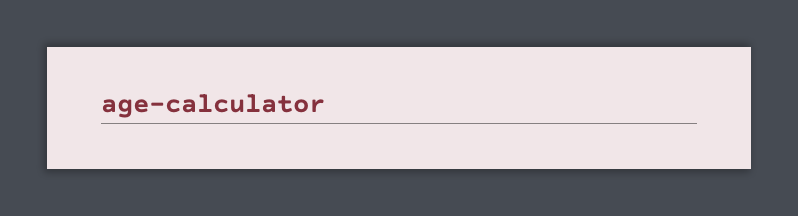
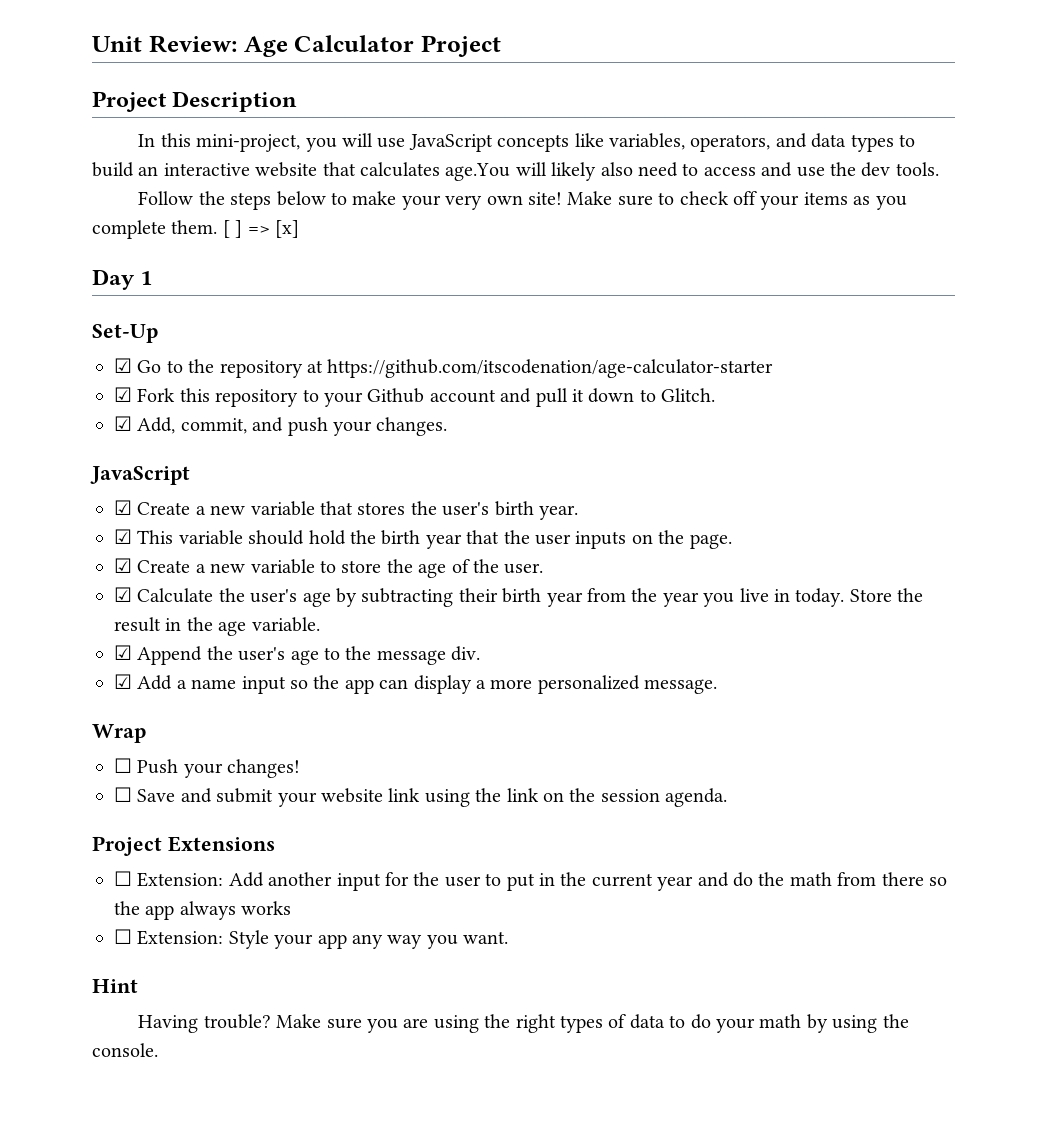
[101,94,325,118] age-calculator -> [92,35,501,57] [92,91,298,112] [138,133,916,152] [92,162,939,181] [138,191,907,210] [92,220,299,239] [92,269,153,290] [92,324,158,343] [114,358,774,378] [114,387,716,407] [114,416,448,436] [90,466,190,485] [114,500,578,520] [114,529,732,549] [114,558,544,578] [114,587,924,607] [114,617,320,636] [114,645,481,665] [114,674,718,694] [92,724,146,743] [114,758,301,778] [114,787,728,807] [92,836,275,856] [114,871,947,891] [114,901,292,920] [114,929,509,949] [92,979,138,993] [138,1014,909,1033] [92,1043,158,1057] Unit Review: Age Calculator Project // Project Description // In this mini-project, you will use JavaScript concepts like variables, operators, and data types to build an interactive website that calculates age.You will likely also need to access and use the dev tools. // Follow the steps below to make your very own site! Make sure to check off your items as you complete them. [ ] => [x] // Day 1 // Set-Up // ☑ Go to the repository at https://github.com/itscodenation/age-calculator-starter // ☑ Fork this repository to your Github account and pull it down to Glitch. // ☑ Add, commit, and push your changes. // JavaScript // ☑ Create a new variable that stores the user's birth year. // ☑ This variable should hold the birth year that the user inputs on the page. // ☑ Create a new variable to store the age of the user. // ☑ Calculate the user's age by subtracting their birth year from the year you live in today. Store the result in the age variable. // ☑ Append the user's age to the message div. // ☑ Add a name input so the app can display a more personalized message. // Wrap // ☐ Push your changes! // ☐ Save and submit your website link using the link on the session agenda. // Project Extensions // ☐ Extension: Add another input for the user to put in the current year and do the math from there so the app always works // ☐ Extension: Style your app any way you want. // Hint // Having trouble? Make sure you are using the right types of data to do your math by using the console.

